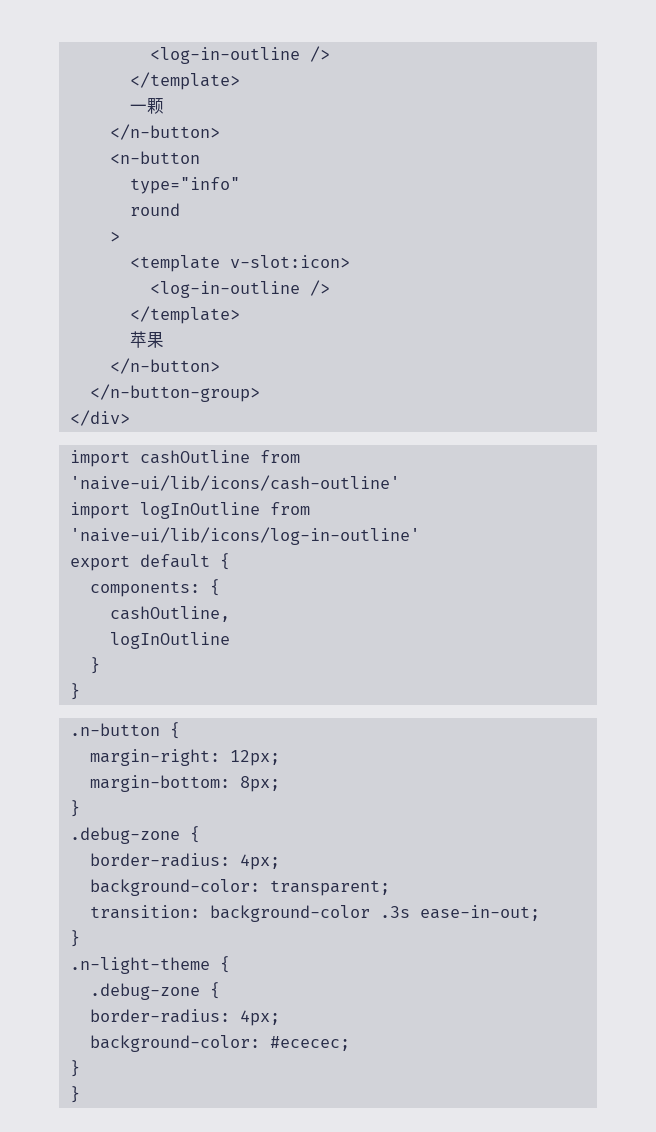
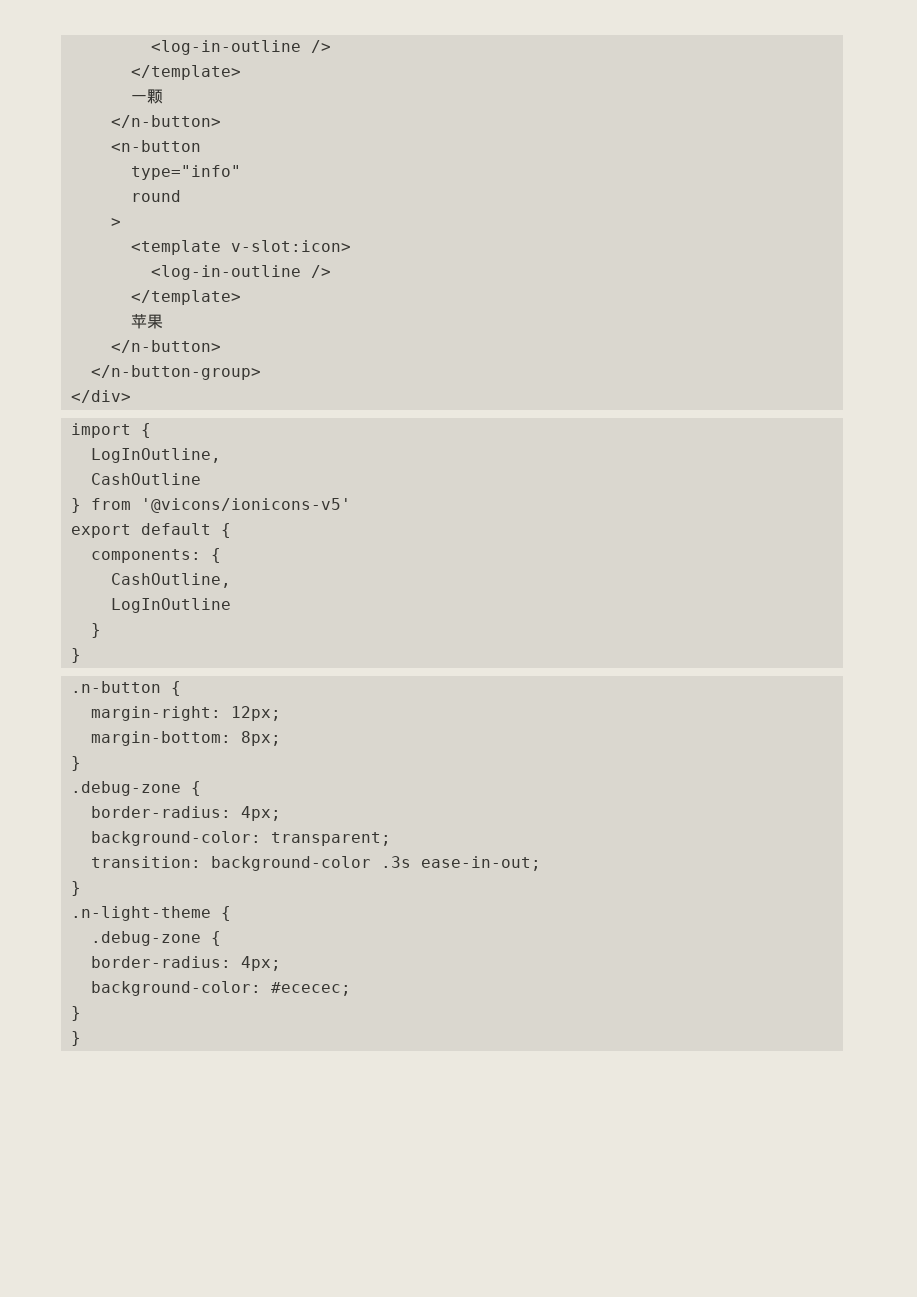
[139,450,300,464] [69,475,400,491] [69,502,310,519] [69,527,420,545] cashOutline from 'naive-ui/lib/icons/cash-outline' // import logInOutline from 'naive-ui/lib/icons/log-in-outline' -> [141,423,152,438] [91,448,222,463] [91,473,202,485] [71,498,352,513] { // LogInOutline, // CashOutline // } from '@vicons/ionicons-v5'
[109,606,230,622] [109,632,230,649] cashOutline, // logInOutline -> [111,573,232,588] [111,598,232,613] CashOutline, // LogInOutline

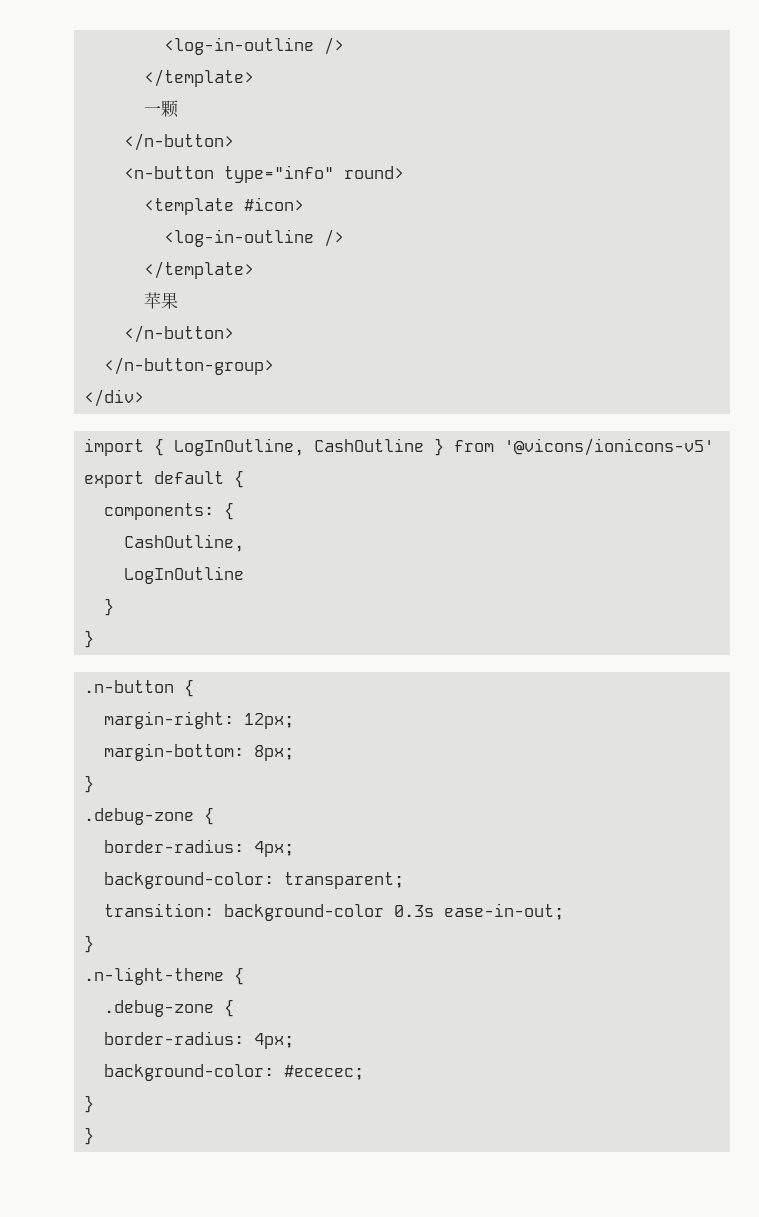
(202, 146) // -> (214, 172) none
[131,190,182,202] [111,218,122,227] // round // > -> [343,166,404,179] round>
[231,240,352,252] v-slot:icon> -> [243,197,304,211] #icon>
(152, 430) // -> (164, 447) none
(222, 455) // -> (304, 447) none
(202, 479) // -> (424, 445) none
[381,856,412,868] .3s -> [393,905,434,917] 0.3s

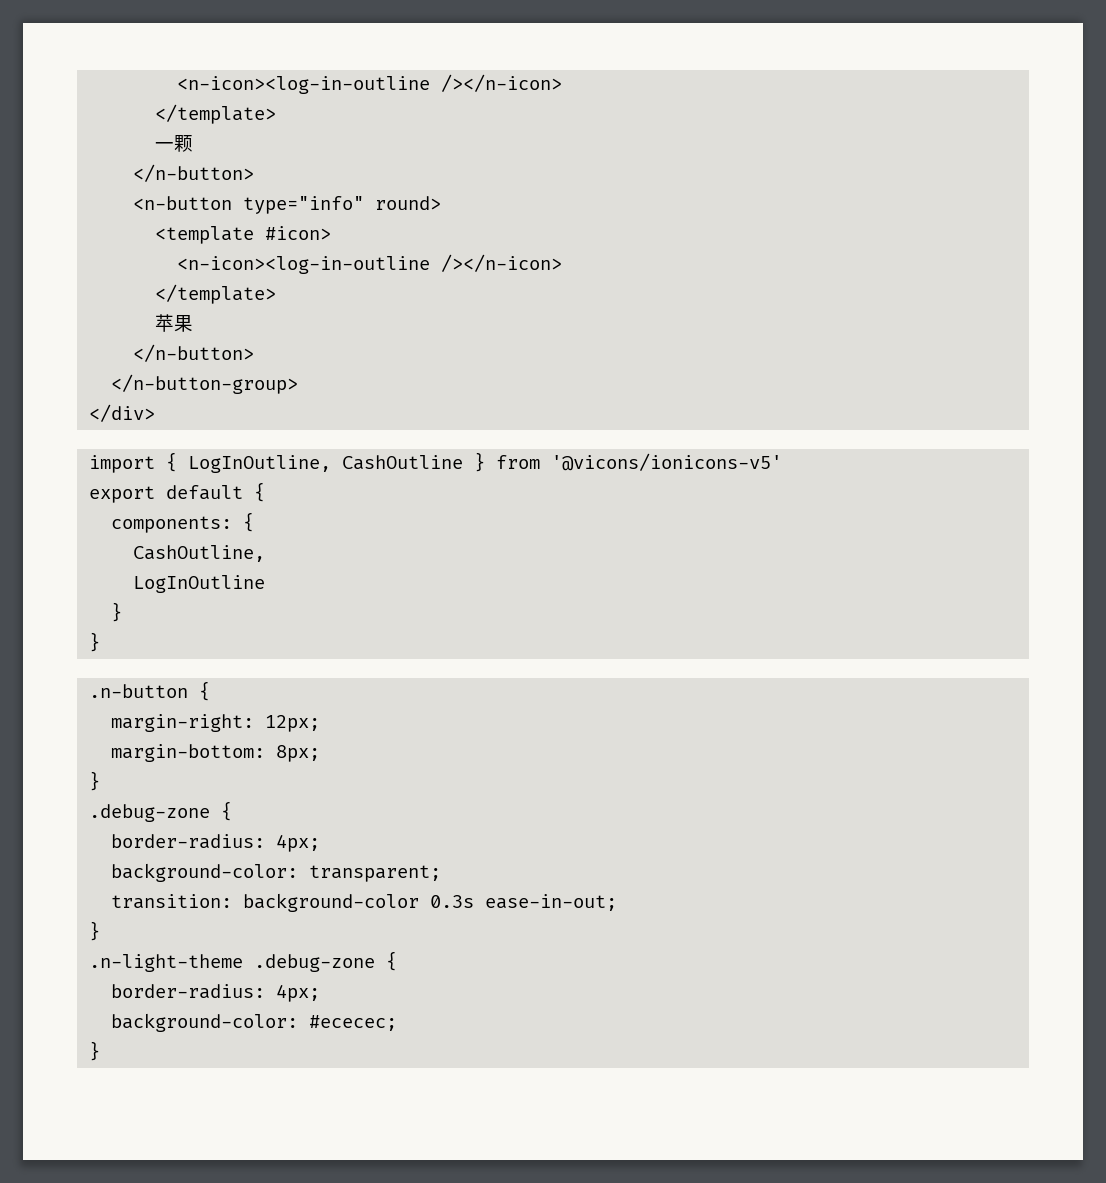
[163,37,344,55] <log-in-outline /> -> [177,74,562,94] <n-icon><log-in-outline /></n-icon>
[163,229,344,247] <log-in-outline /> -> [177,254,562,274] <n-icon><log-in-outline /></n-icon>
[233,967,244,985] { // -> (243, 963) none
[83,1127,94,1145] // } -> (100, 1051) none

